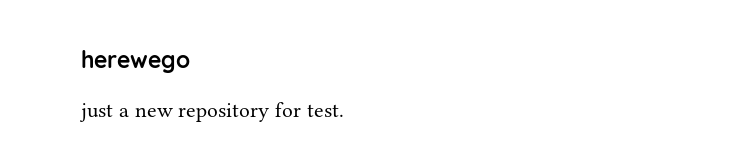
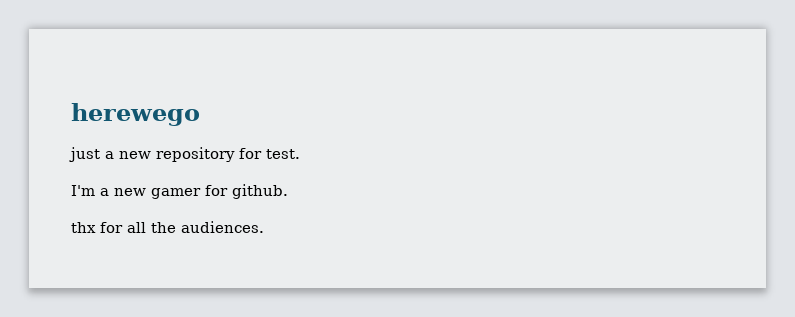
(345, 110) none -> [71,184,288,199] [71,221,264,233] // I'm a new gamer for github. // thx for all the audiences.

